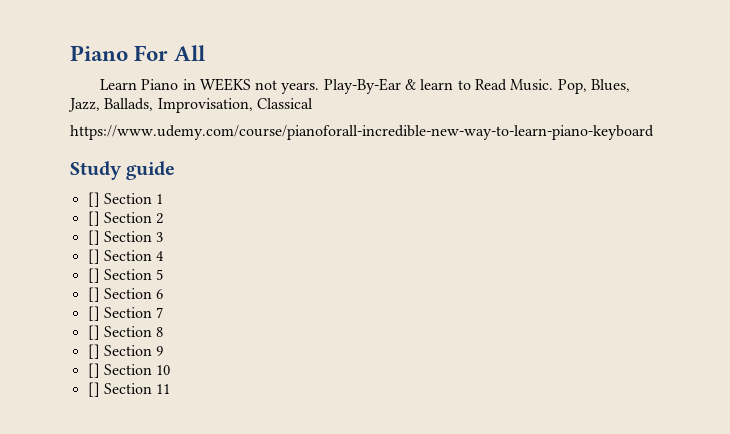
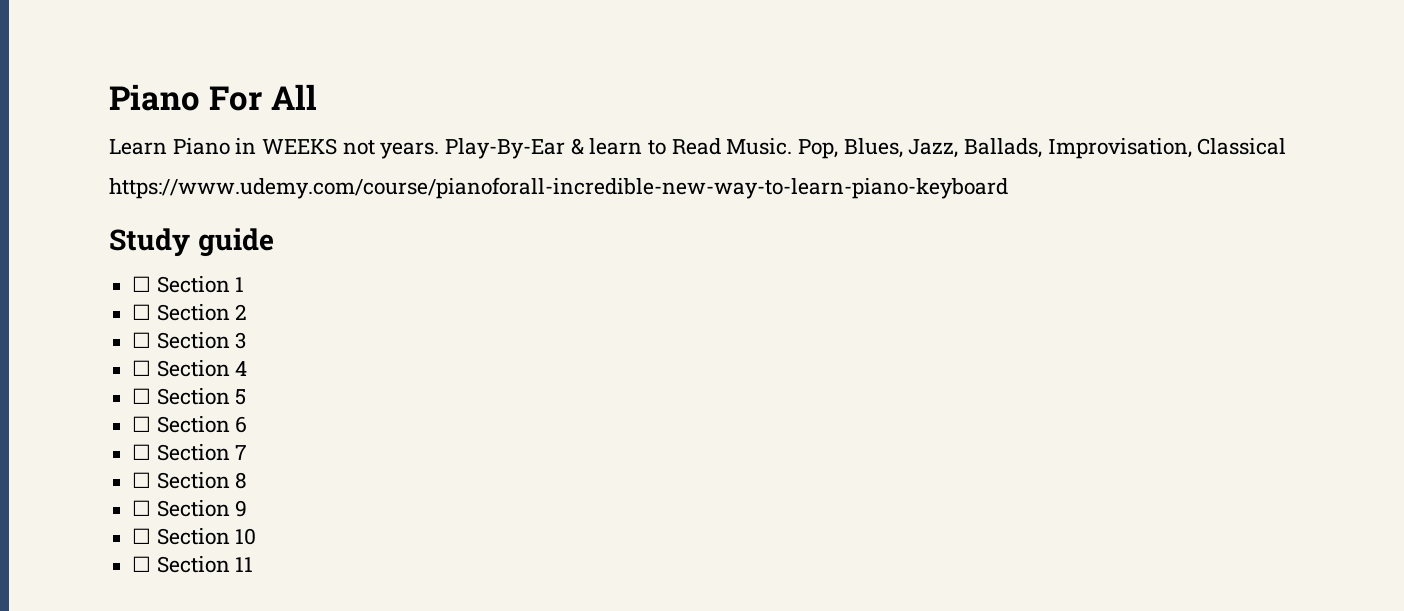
[87,192,100,207] [] -> [132,276,152,292] ☐
[87,211,100,226] [] -> [132,304,152,320] ☐
[87,230,100,245] [] -> [132,332,152,348] ☐
[87,249,100,264] [] -> [132,360,152,376] ☐
[87,268,100,283] [] -> [132,388,152,404] ☐
[87,287,100,302] [] -> [132,416,152,432] ☐
[87,306,100,321] [] -> [132,444,152,460] ☐
[87,325,100,340] [] -> [132,472,152,488] ☐
[87,344,100,359] [] -> [132,500,152,516] ☐
[87,363,100,378] [] -> [132,528,152,544] ☐
[87,382,100,397] [] -> [132,556,152,572] ☐

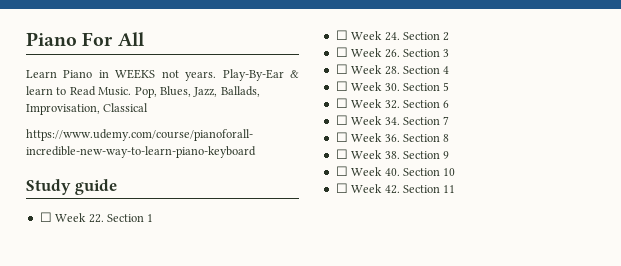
(152, 284) none -> [55,213,104,223] Week 22.
(152, 312) none -> [351,31,400,41] Week 24.
(152, 340) none -> [351,48,400,58] Week 26.
(152, 368) none -> [351,65,400,75] Week 28.
(152, 396) none -> [351,82,400,91] Week 30.
(152, 424) none -> [351,99,400,109] Week 32.
(152, 452) none -> [351,116,400,125] Week 34.
(152, 480) none -> [351,133,400,142] Week 36.
(152, 508) none -> [351,150,400,159] Week 38.
(152, 536) none -> [351,167,400,176] Week 40.
(152, 564) none -> [351,184,400,194] Week 42.

